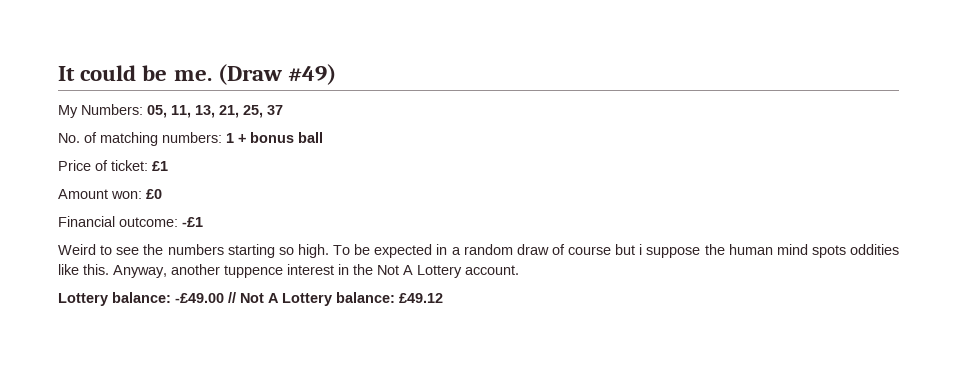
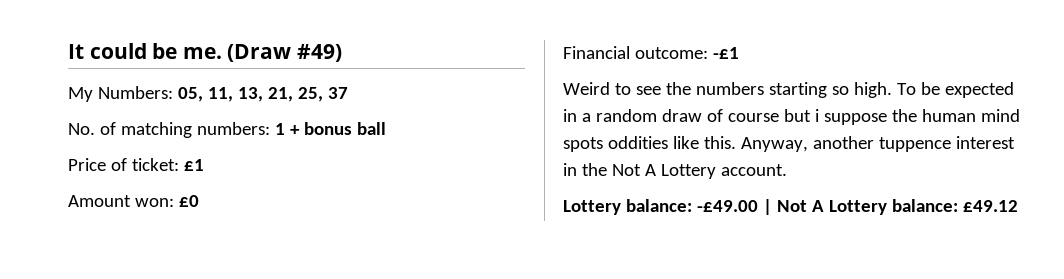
[228,292,236,303] // -> [762,199,772,215] |

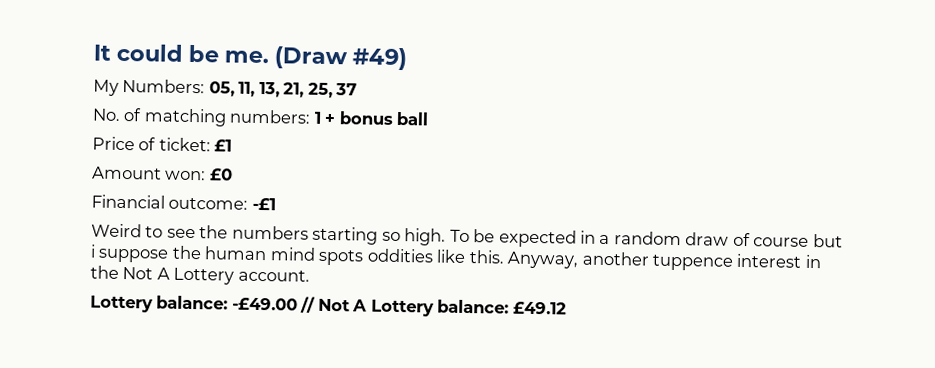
[762,199,772,215] | -> [300,296,317,313] //

